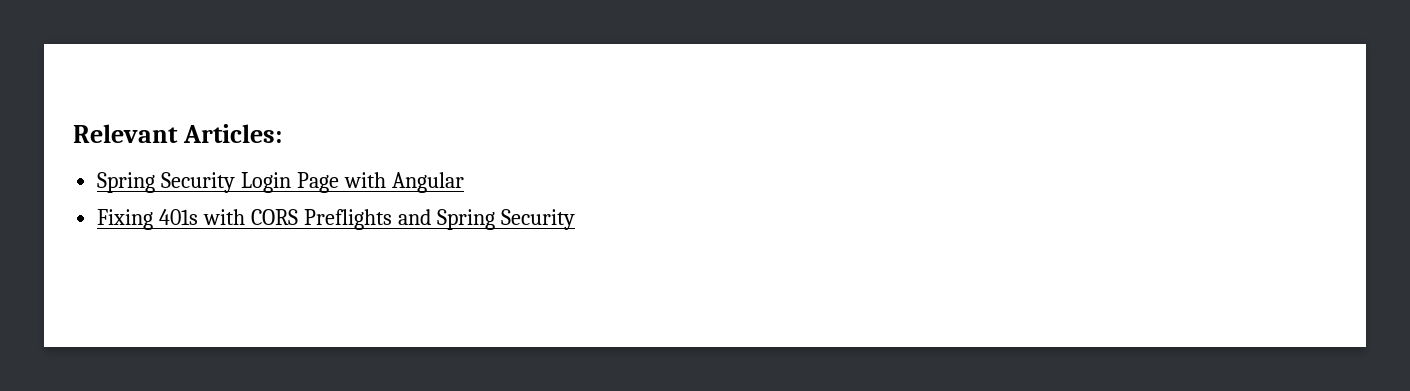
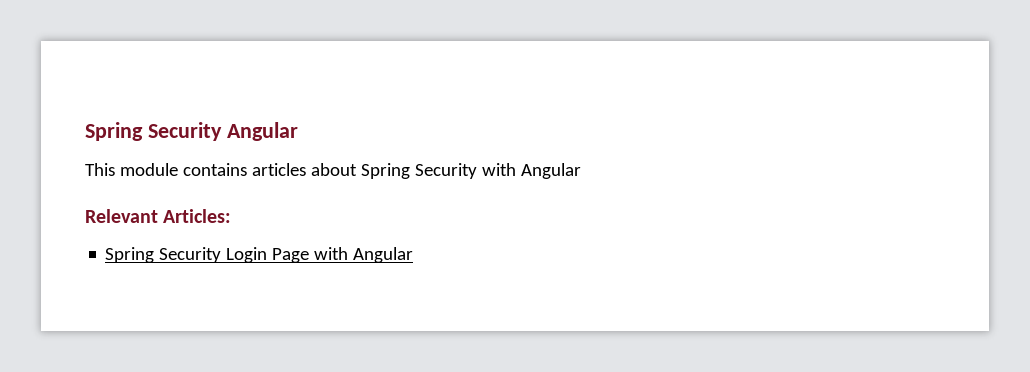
(73, 133) none -> [85,122,298,141] [85,163,581,179] Spring Security Angular // This module contains articles about Spring Security with Angular //
[97,209,575,230] // Fixing 401s with CORS Preflights and Spring Security -> (414, 255) none

